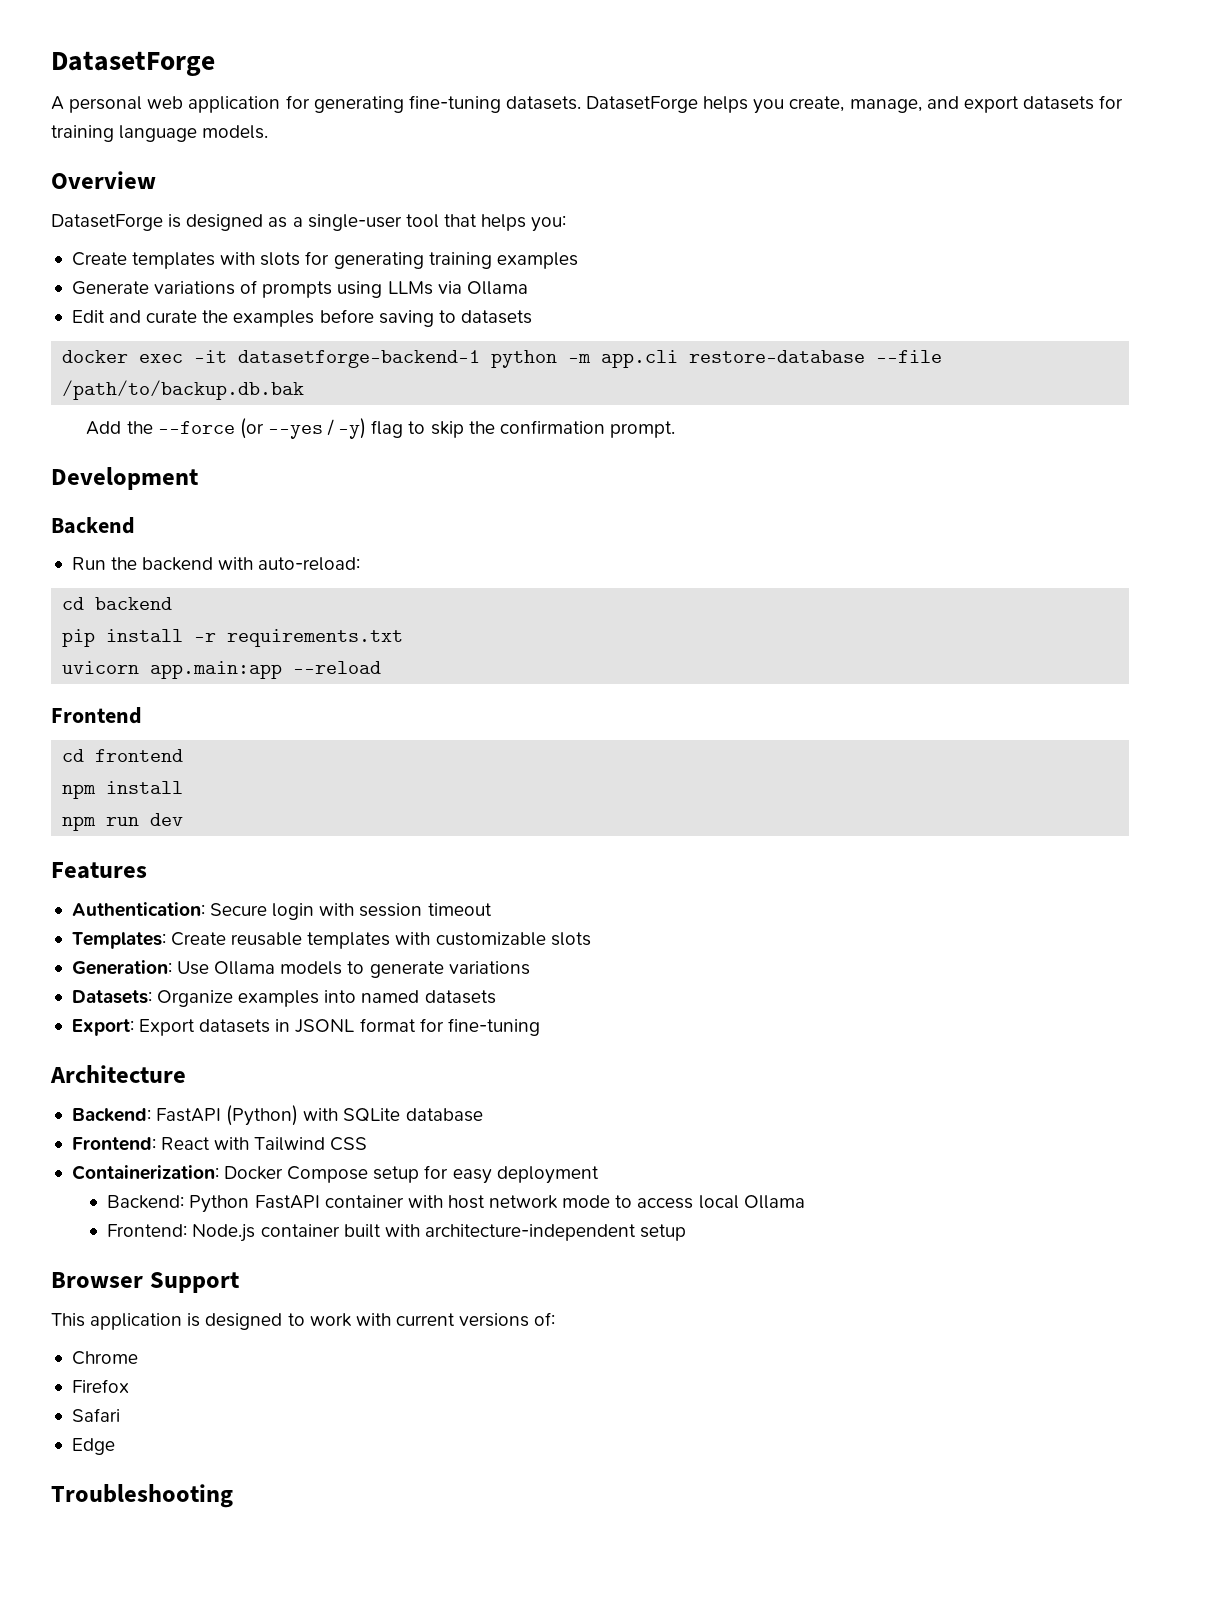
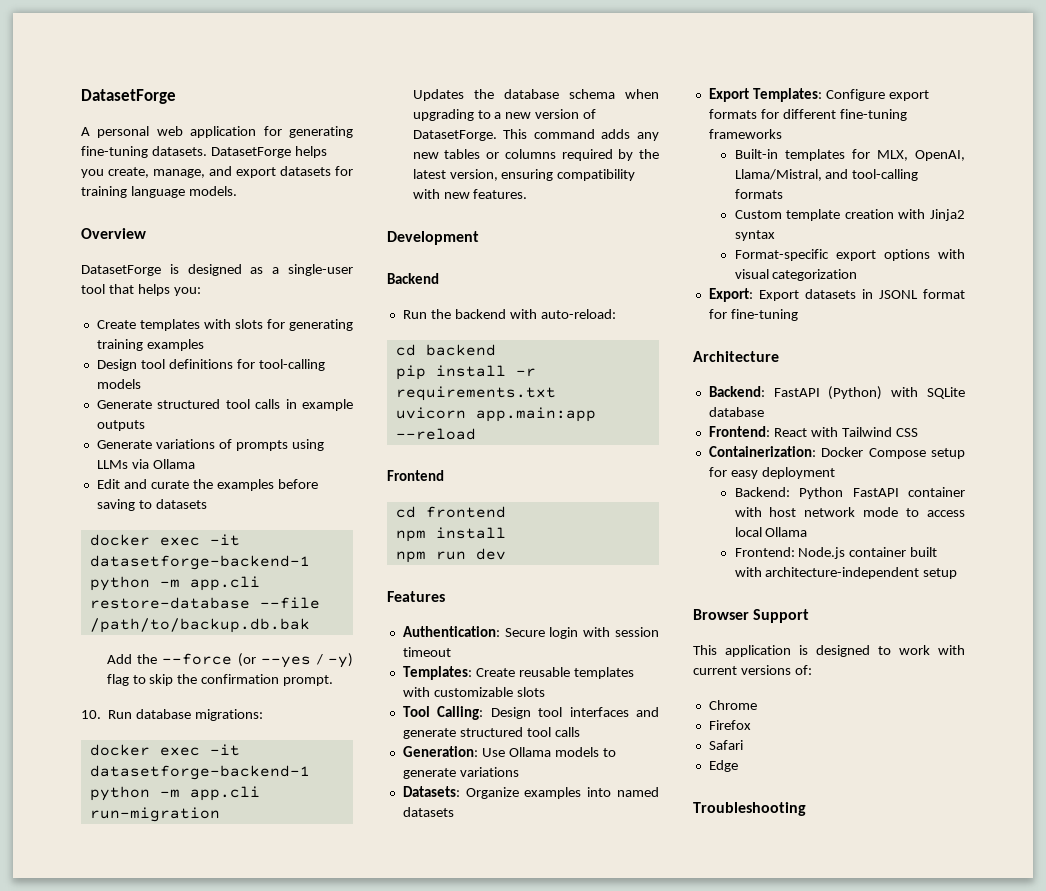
(578, 260) none -> [96,359,325,371] [96,379,141,389] [96,399,353,411] [96,420,145,431] // Design tool definitions for tool-calling models // Generate structured tool calls in example outputs
(675, 429) none -> [81,709,264,721] [89,744,240,756] [89,765,310,780] [89,786,260,801] [89,807,220,822] [412,89,659,101] [412,109,597,121] [412,129,659,141] [412,149,659,161] [412,169,636,181] [412,189,528,199] // 10. Run database migrations: // docker exec -it datasetforge-backend-1 python -m app.cli run-migration // Updates the database schema when upgrading to a new version of DatasetForge. This command adds any new tables or columns required by the latest version, ensuring compatibility with new features.
(591, 939) none -> [402,706,659,720] [402,727,580,739] // Tool Calling: Design tool interfaces and generate structured tool calls
(496, 997) none -> [708,88,929,102] [708,109,907,121] [708,129,782,139] [734,149,965,161] [734,169,919,181] [734,189,783,199] [734,209,965,221] [734,230,775,241] [734,249,965,261] [734,269,858,281] // Export Templates: Configure export formats for different fine-tuning frameworks // Built-in templates for MLX, OpenAI, Llama/Mistral, and tool-calling formats // Custom template creation with Jinja2 syntax // Format-specific export options with visual categorization

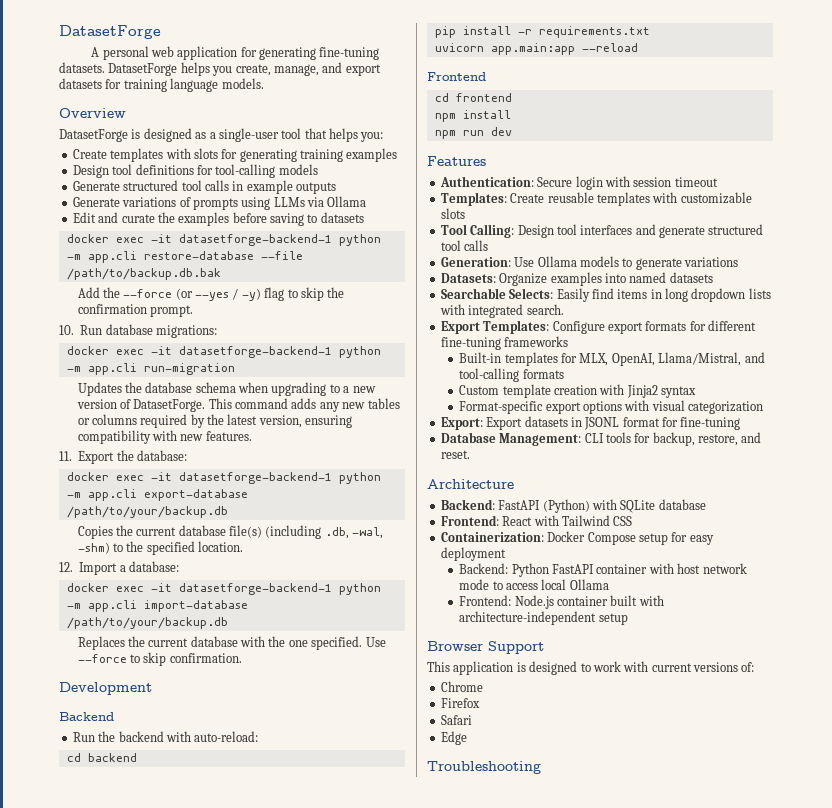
(528, 194) none -> [59,450,187,464] [66,472,381,484] [66,489,248,501] [66,506,228,518] [77,525,384,539] [77,541,244,555] [59,561,179,575] [66,583,381,595] [66,600,248,612] [66,617,228,629] [77,636,386,650] [77,652,242,666] // 11. Export the database: // docker exec -it datasetforge-backend-1 python -m app.cli export-database /path/to/your/backup.db // Copies the current database file(s) (including .db, -wal, -shm) to the specified location. // 12. Import a database: // docker exec -it datasetforge-backend-1 python -m app.cli import-database /path/to/your/backup.db // Replaces the current database with the one specified. Use --force to skip confirmation.
(454, 812) none -> [440,288,771,302] [439,304,564,318] // Searchable Selects: Easily find items in long dropdown lists with integrated search.
(798, 315) none -> [440,432,762,446] [440,450,470,459] // Database Management: CLI tools for backup, restore, and reset.

